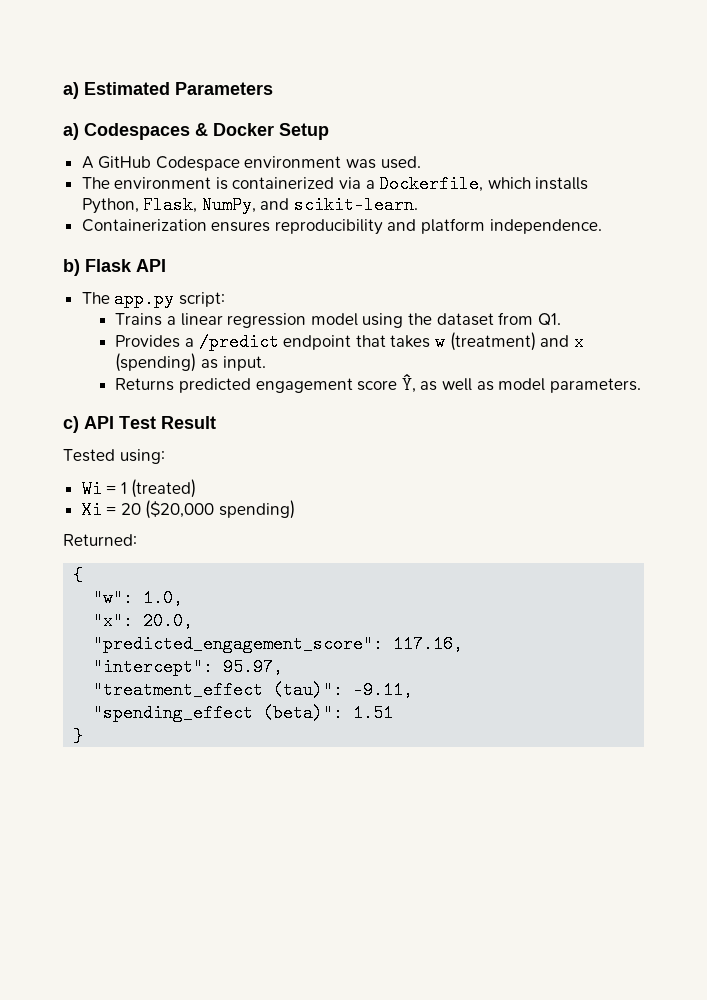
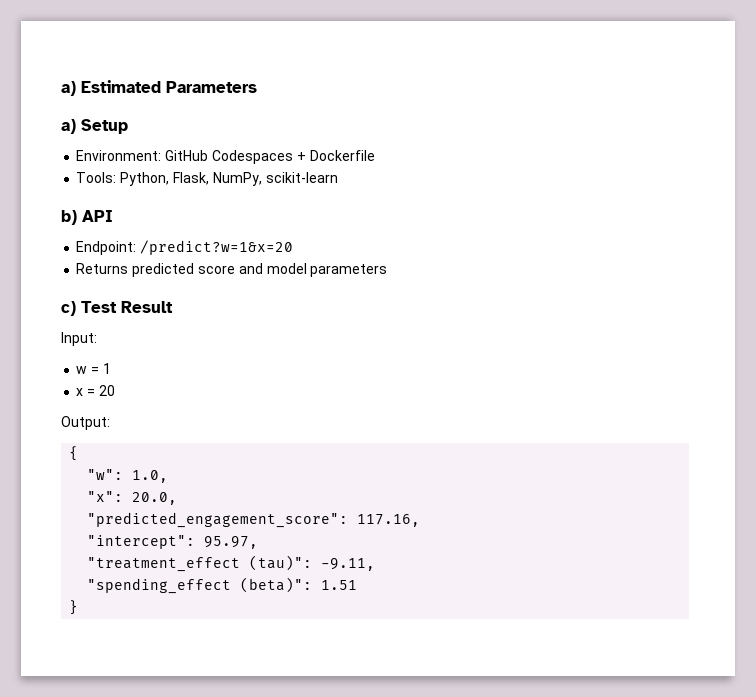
[84,123,329,140] [81,156,421,171] [81,175,589,193] [81,196,419,214] [81,218,602,235] Codespaces & Docker Setup // A GitHub Codespace environment was used. // The environment is containerized via a Dockerfile, which installs Python, Flask, NumPy, and scikit-learn. // Containerization ensures reproducibility and platform independence. -> [81,119,128,134] [76,150,375,164] [76,172,338,186] Setup // Environment: GitHub Codespaces + Dockerfile // Tools: Python, Flask, NumPy, scikit-learn
[85,259,132,272] Flask -> (77, 217) none
[81,290,225,308] [115,312,561,328] [115,332,584,351] [115,353,266,372] [115,374,641,393] The app.py script: // Trains a linear regression model using the dataset from Q1. // Provides a /predict endpoint that takes w (treatment) and x (spending) as input. // Returns predicted engagement score Ŷ, as well as model parameters. -> [76,240,294,255] [76,263,388,277] Endpoint: /predict?w=1&x=20 // Returns predicted score and model parameters
[84,416,114,429] API -> (76, 308) none
[63,449,165,464] [81,480,102,498] Tested using: // Wi -> [61,332,97,346] [76,366,88,374] Input: // w
[131,479,197,498] [81,501,102,519] (treated) // Xi -> [76,388,84,396] // x
[145,500,296,519] [63,534,137,546] ($20,000 spending) // Returned: -> [61,416,110,430] // Output:

